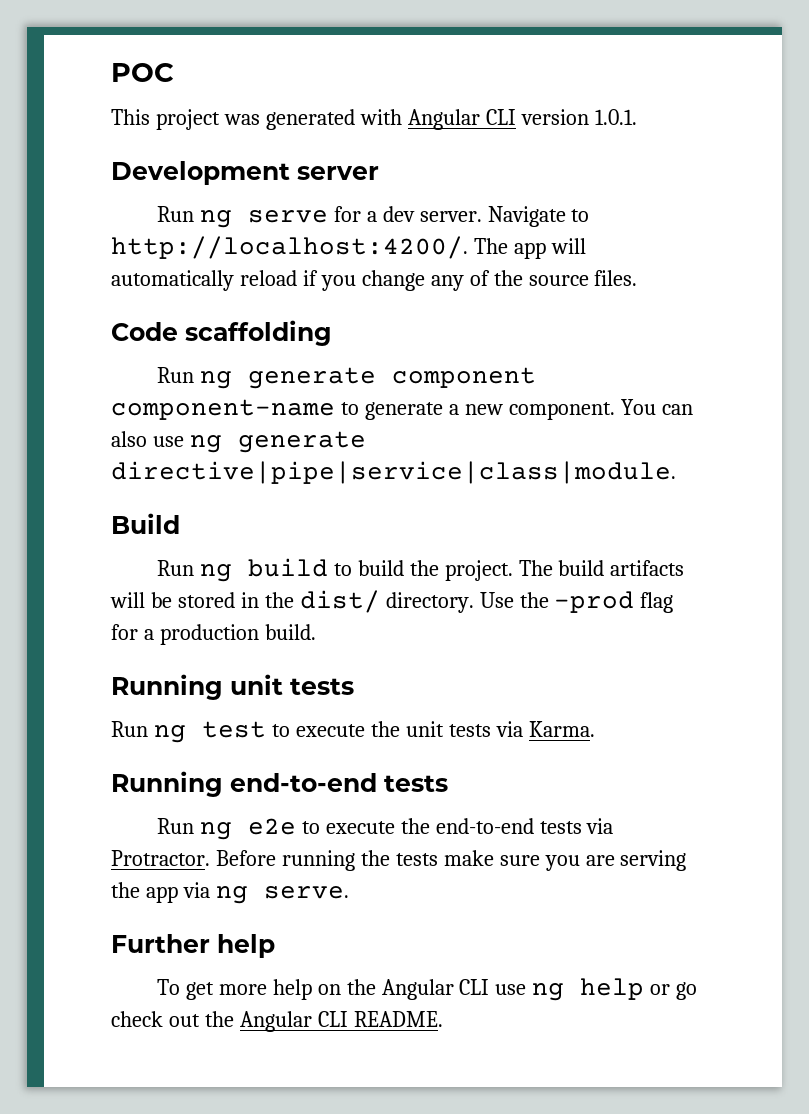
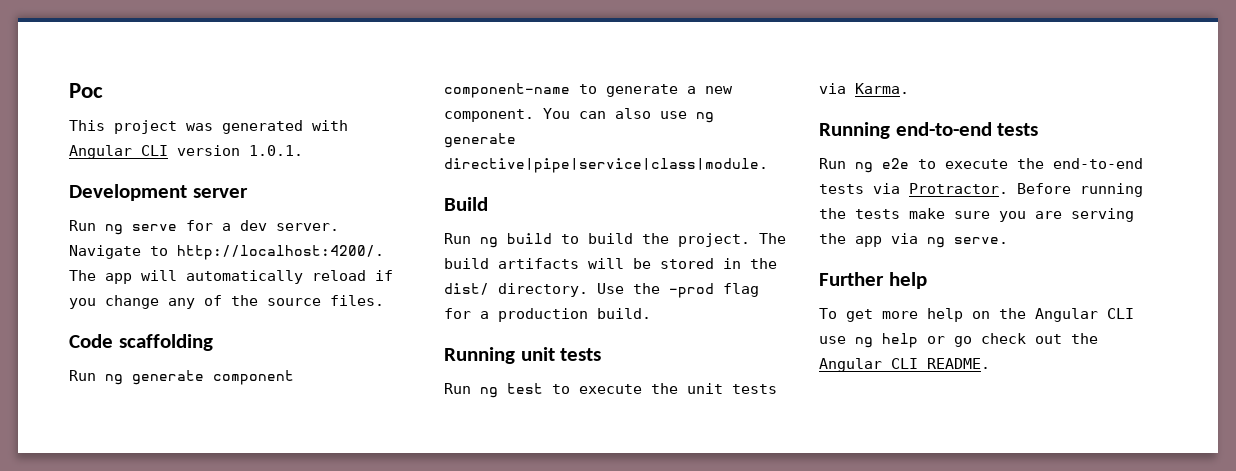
[111,63,174,82] POC -> [69,83,103,98] Poc

